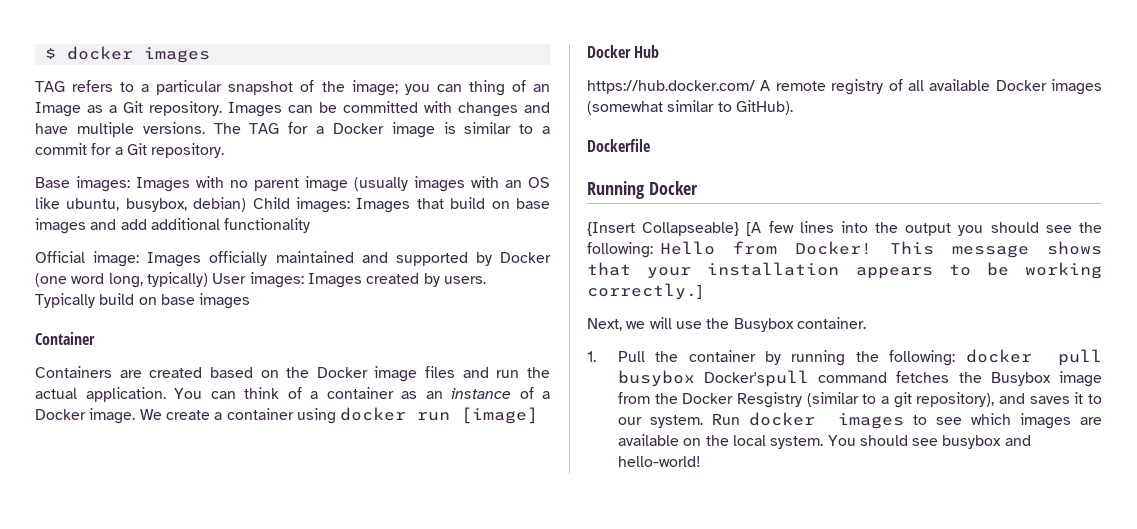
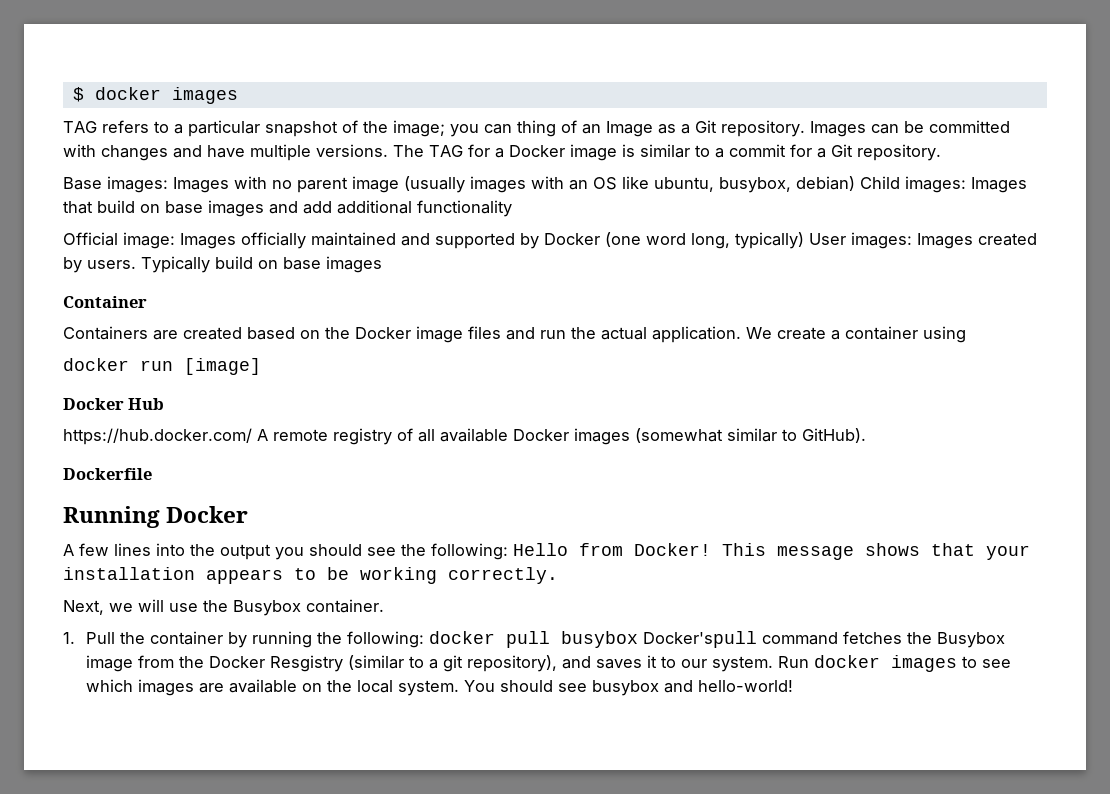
[174,387,550,399] [35,408,136,424] You can think of a container as an instance of a Docker image. -> (741, 334) none
(336, 416) none -> (966, 334) //
[587,222,762,236] {Insert Collapseable} [A -> [63,544,74,556] A
[587,283,702,300] correctly.] -> [448,567,558,584] correctly.

